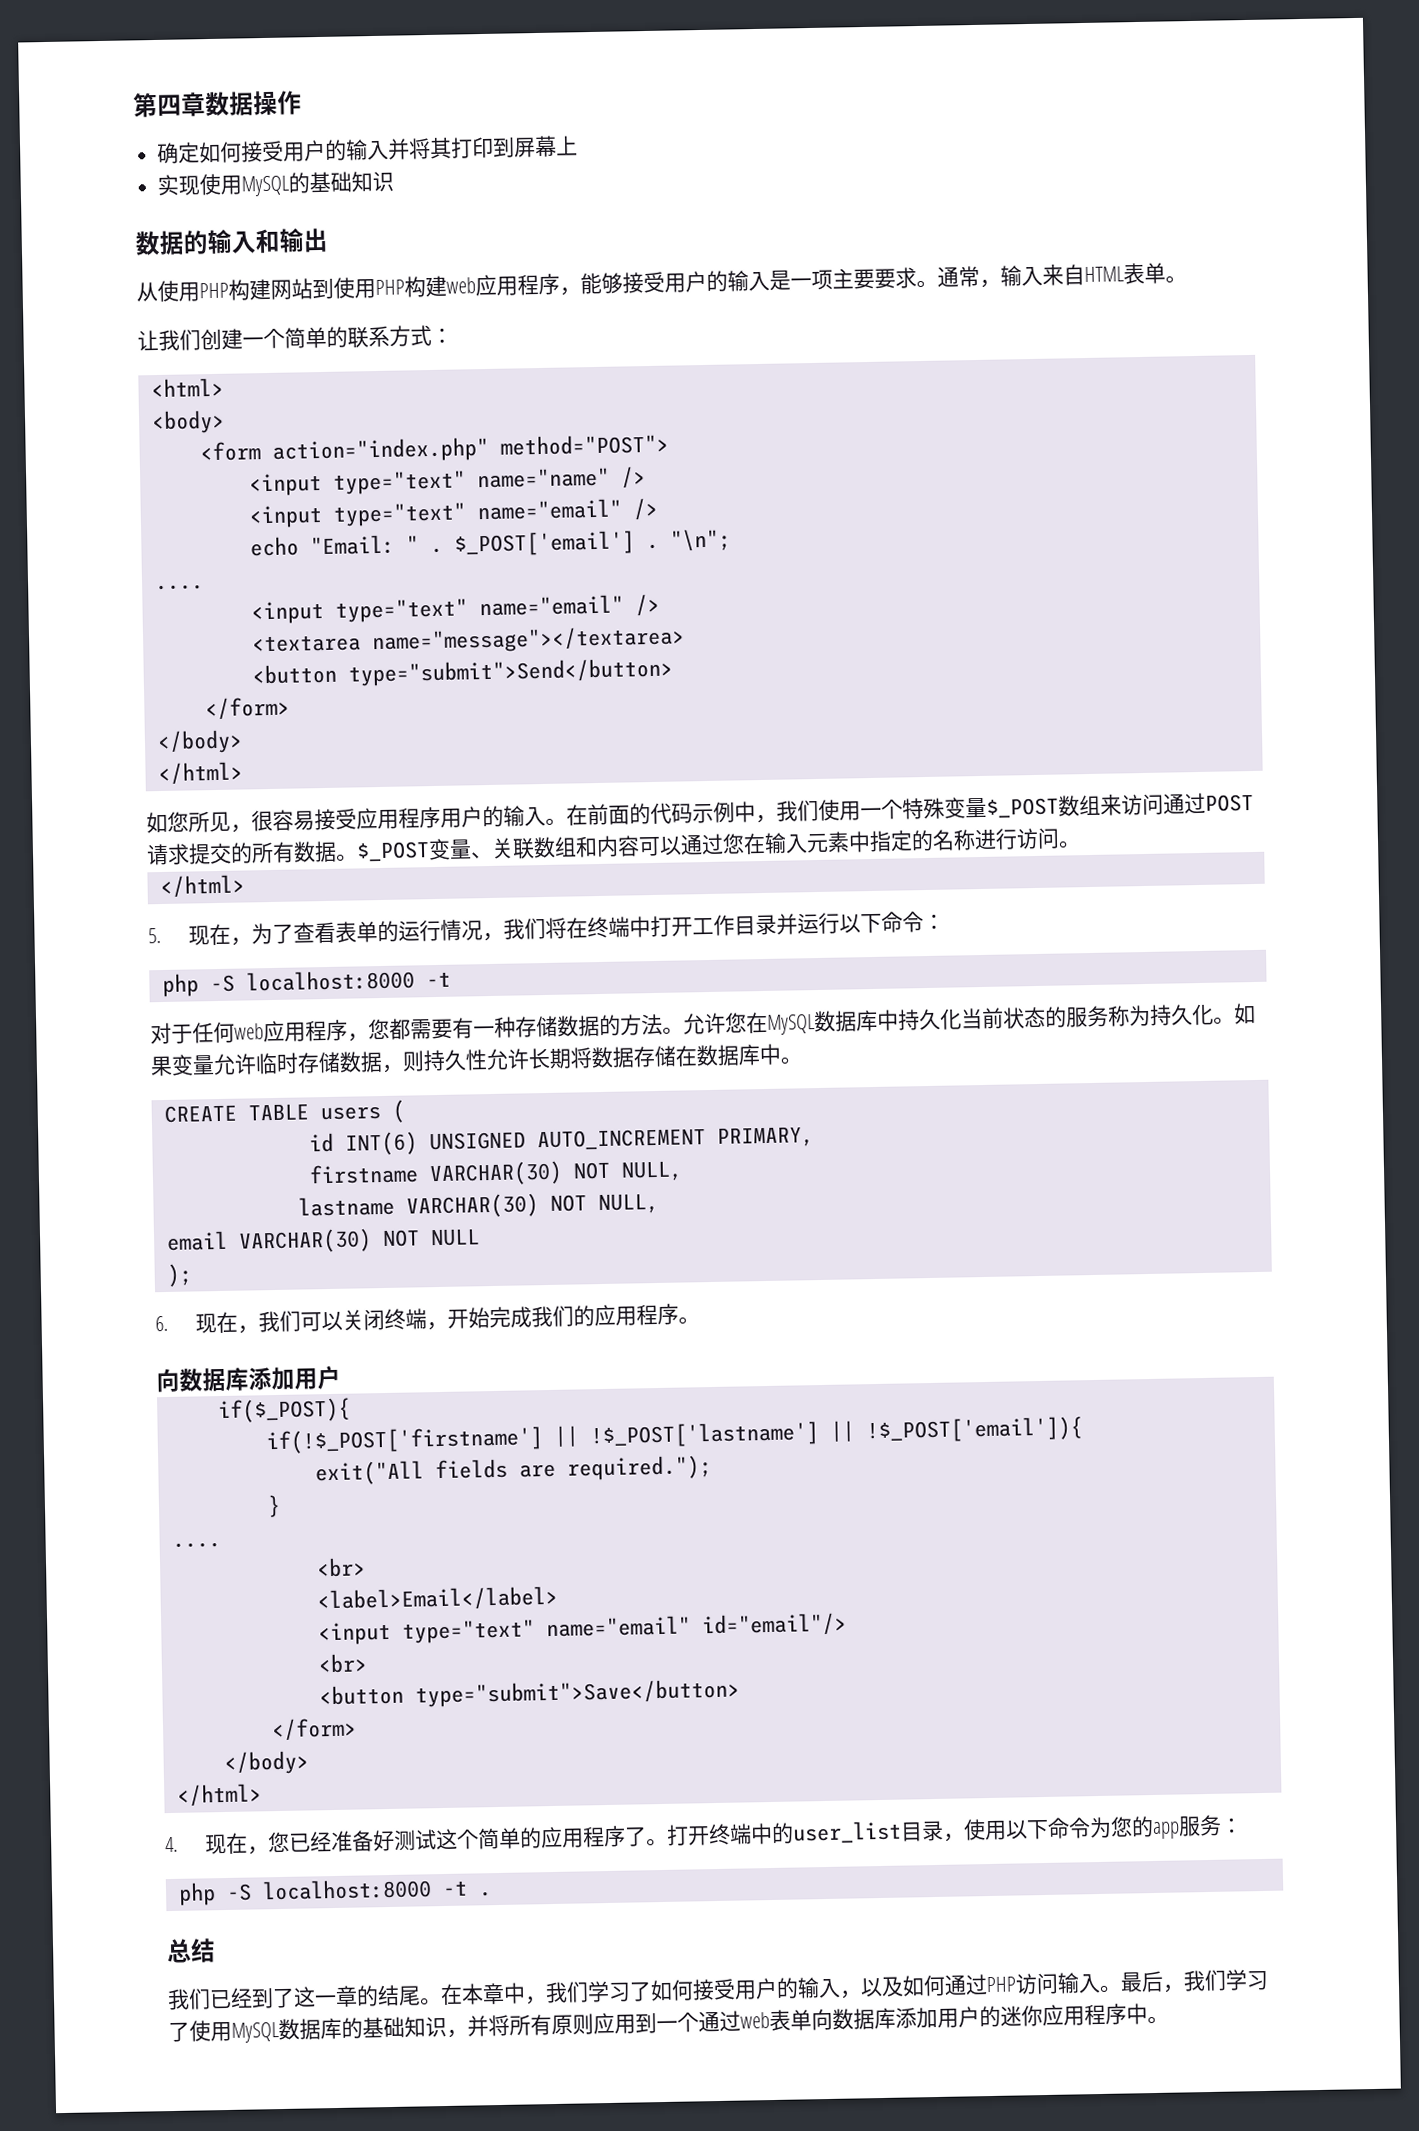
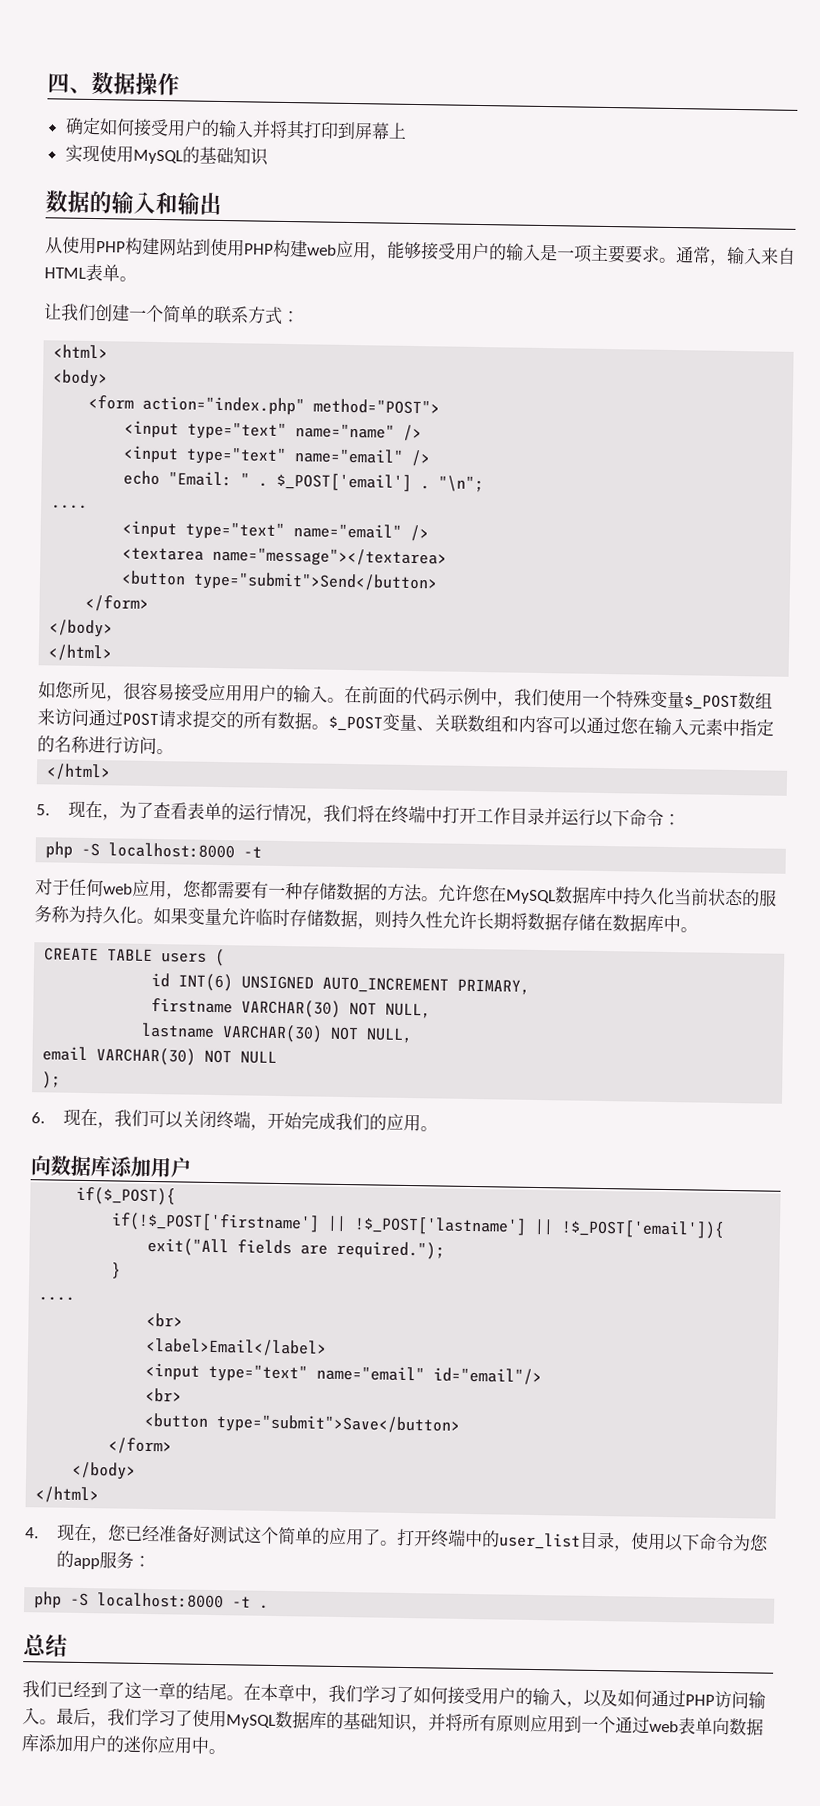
[133,92,206,118] 第四章 -> [47,72,92,94] 四、
[517,273,560,296] 程序 -> (371, 250) none
[398,806,441,829] 程序 -> (243, 693) none
[305,1019,348,1042] 程序 -> (167, 888) none
[636,1303,680,1326] 程序 -> (421, 1122) none
[582,1825,627,1848] 程序 -> (364, 1537) none
[1084,2003,1127,2026] 程序 -> (193, 1745) none

